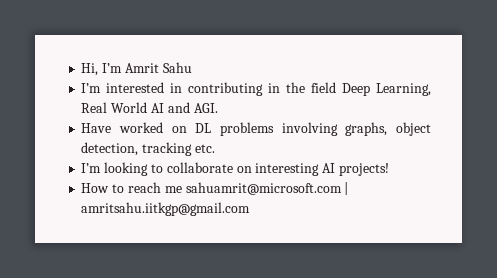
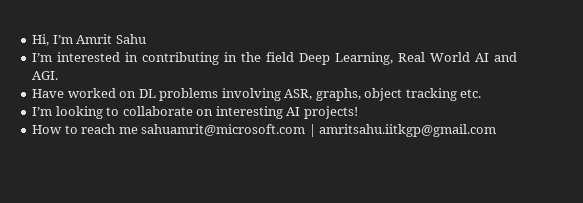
(338, 129) none -> [284,89,313,100] ASR,
[81,142,139,156] detection, -> (403, 94) none

